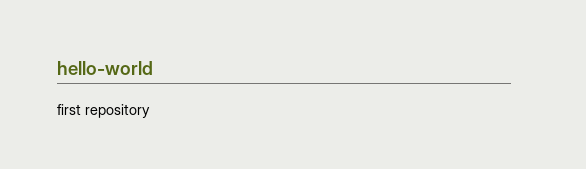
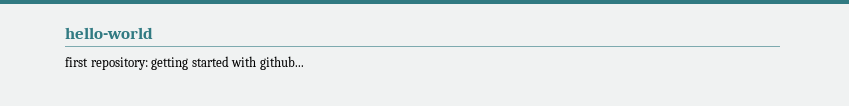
[85,104,150,118] repository -> [90,56,304,70] repository: getting started with github...

